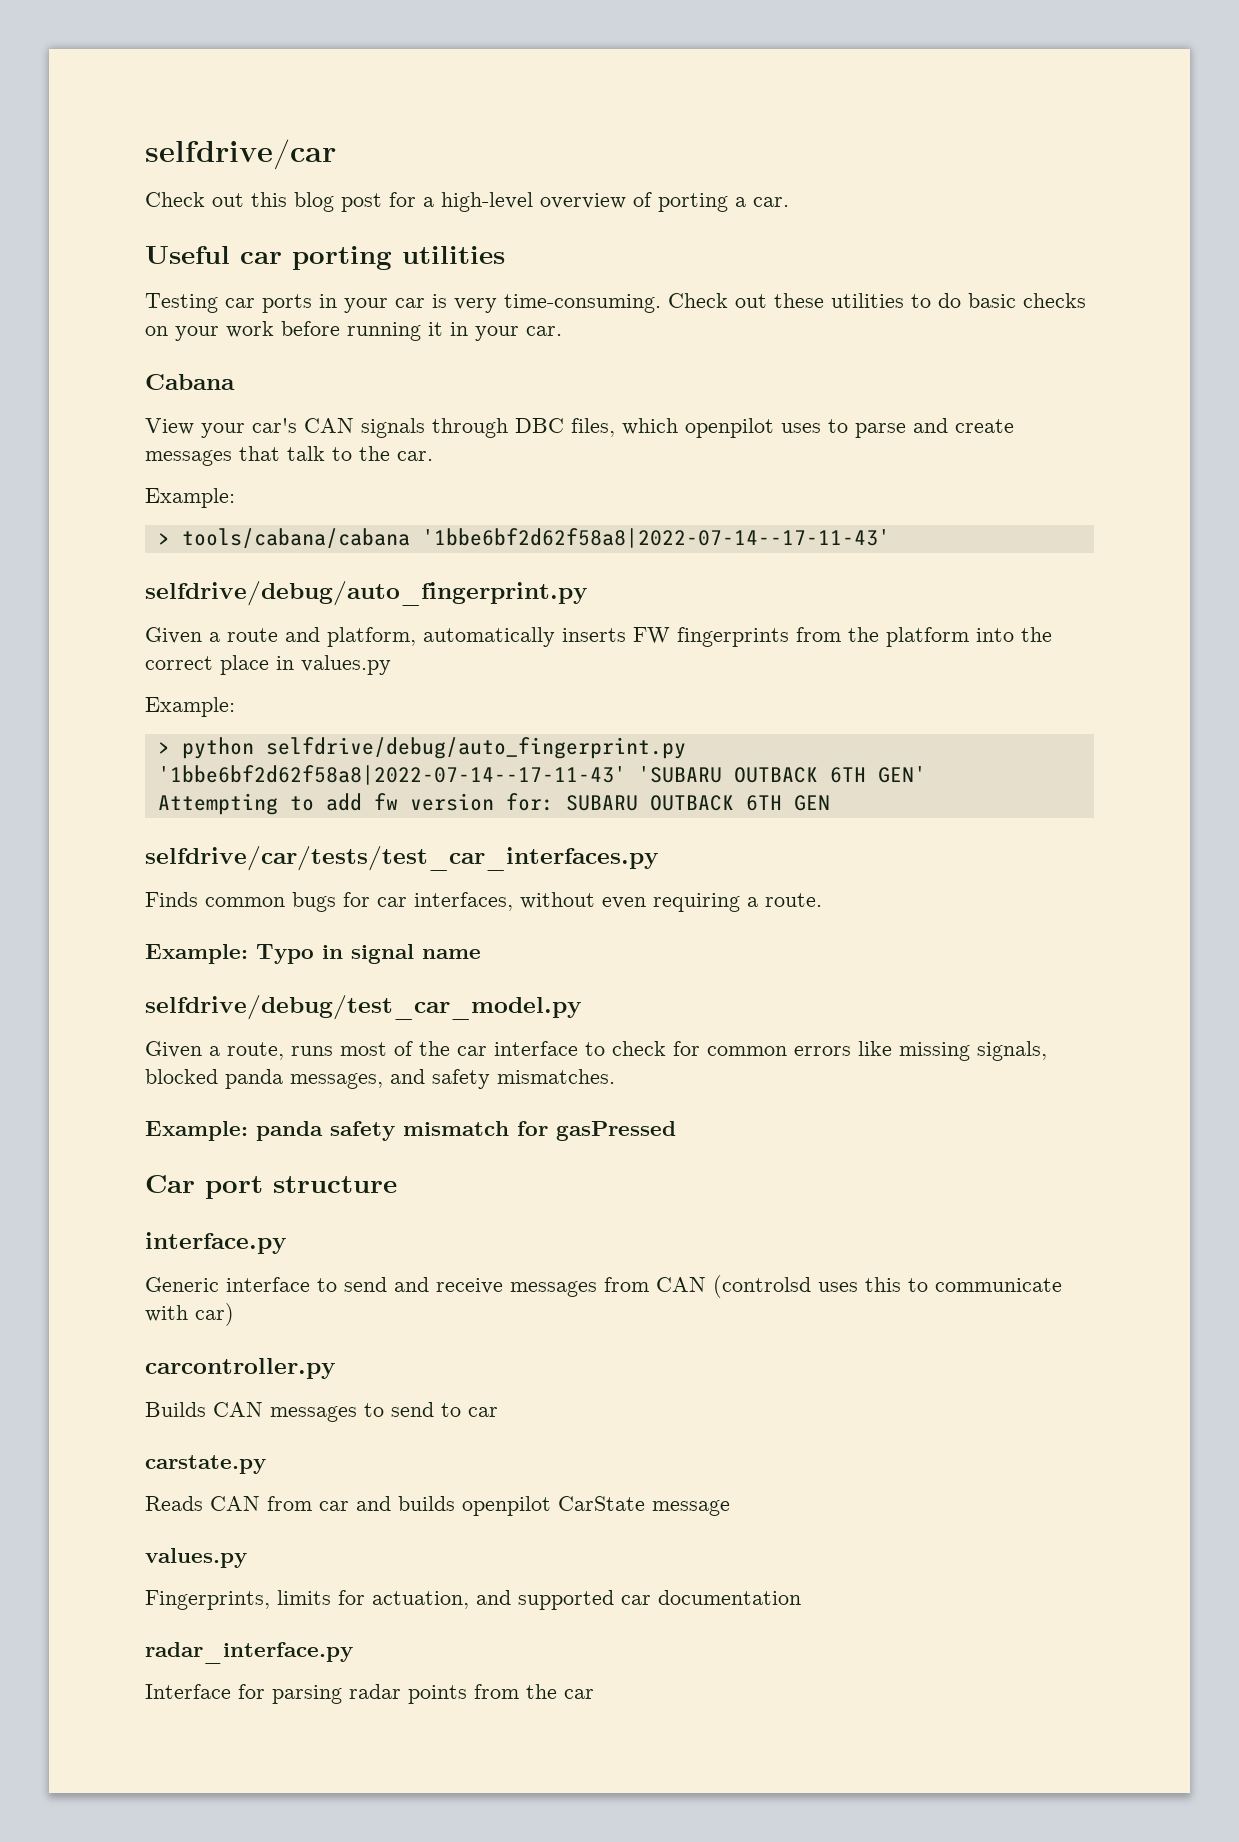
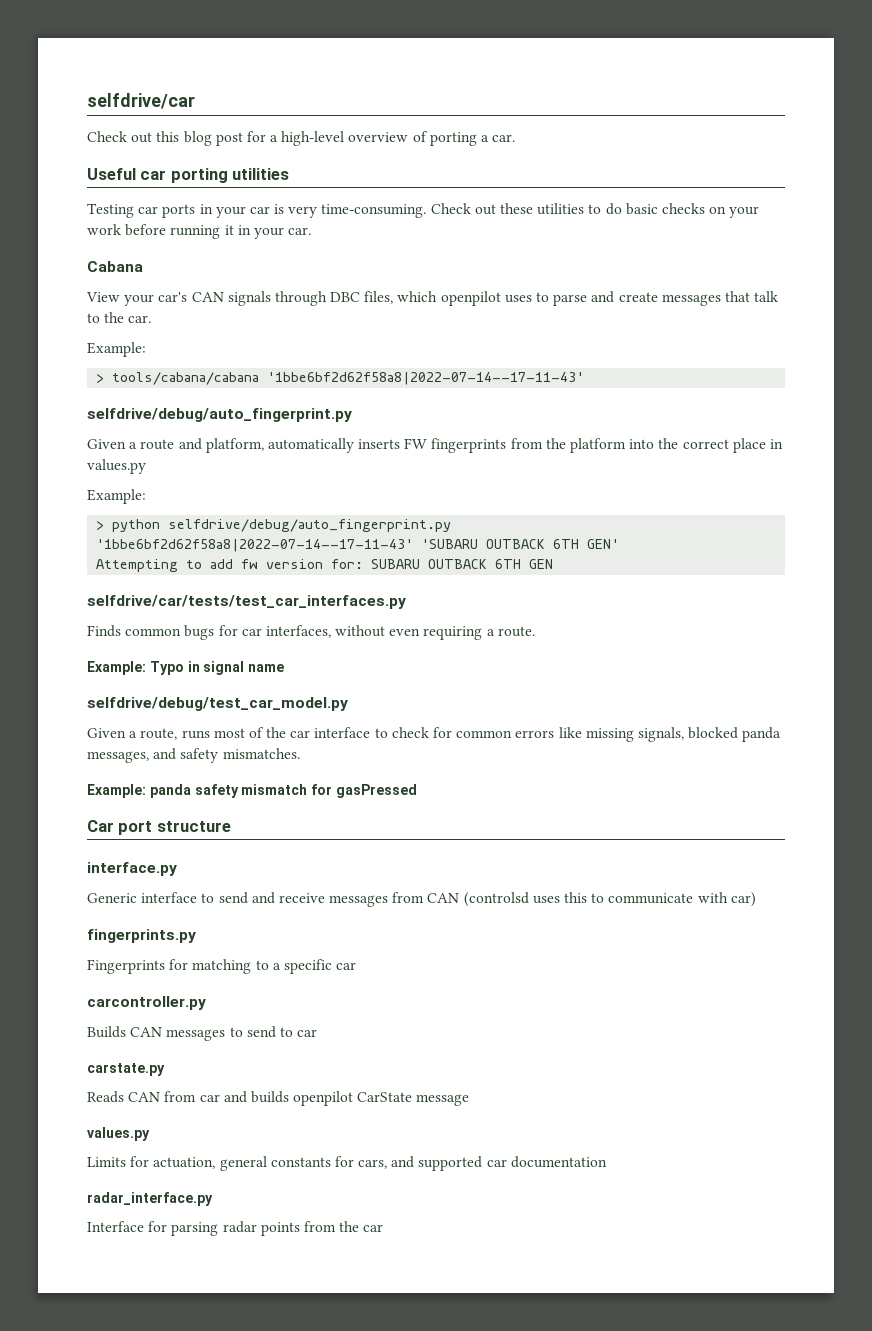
(234, 1314) none -> [87,929,196,943] [87,959,357,974] // fingerprints.py // Fingerprints for matching to a specific car
[145,1590,469,1610] Fingerprints, limits for actuation, -> [87,1156,388,1171] Limits for actuation, general constants for cars,

